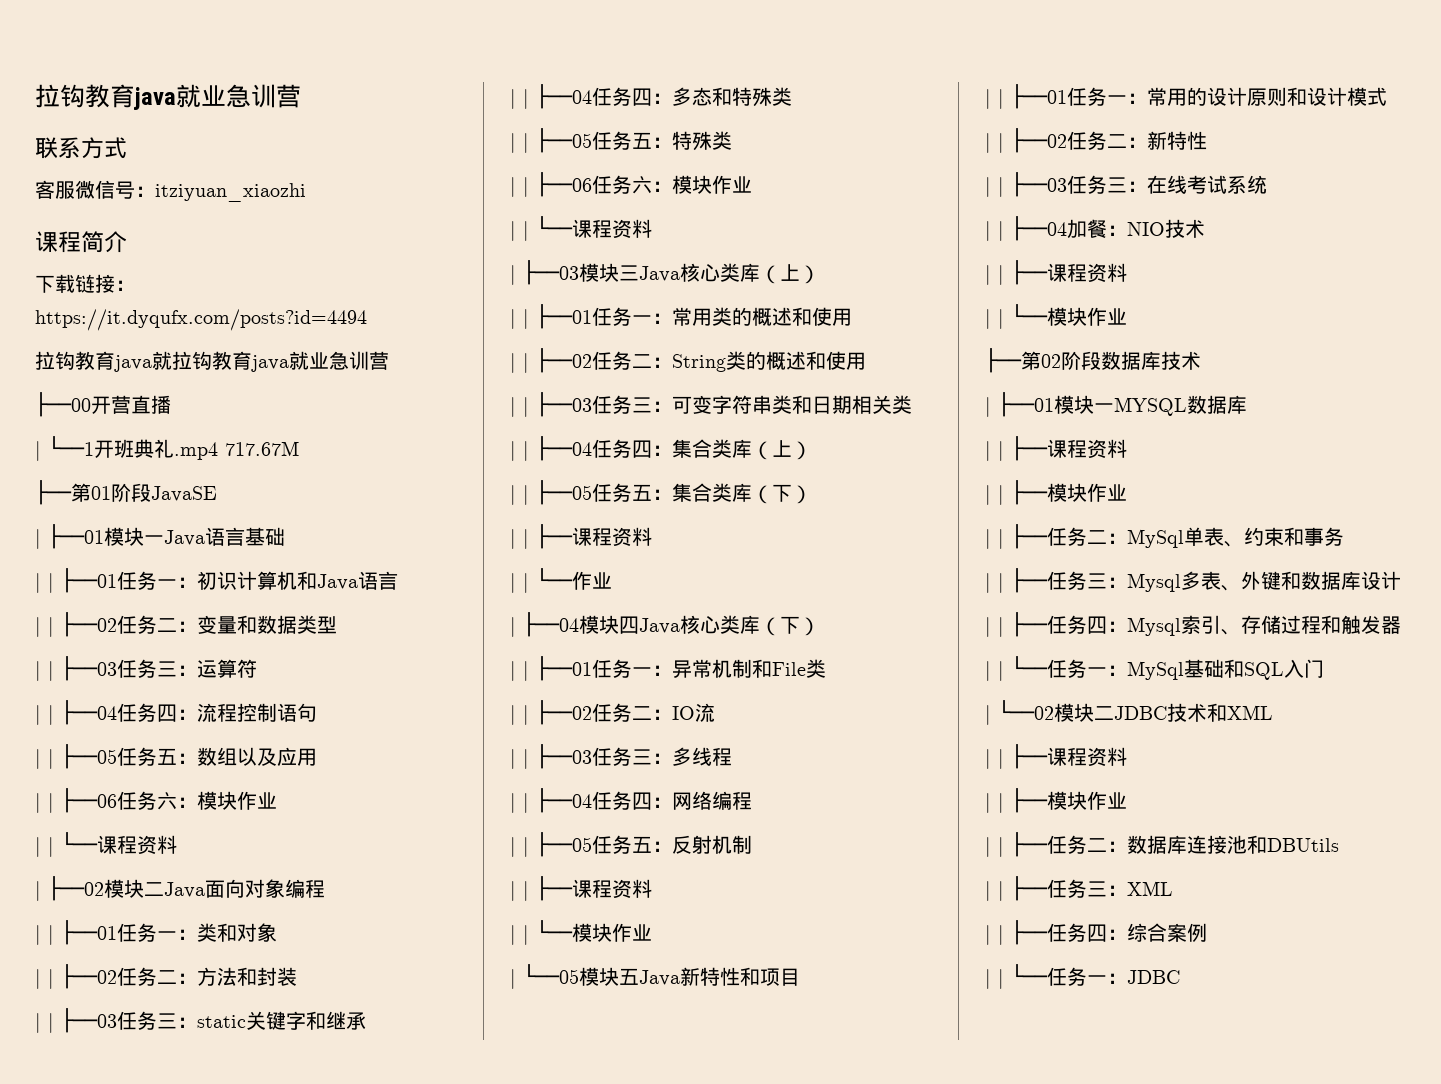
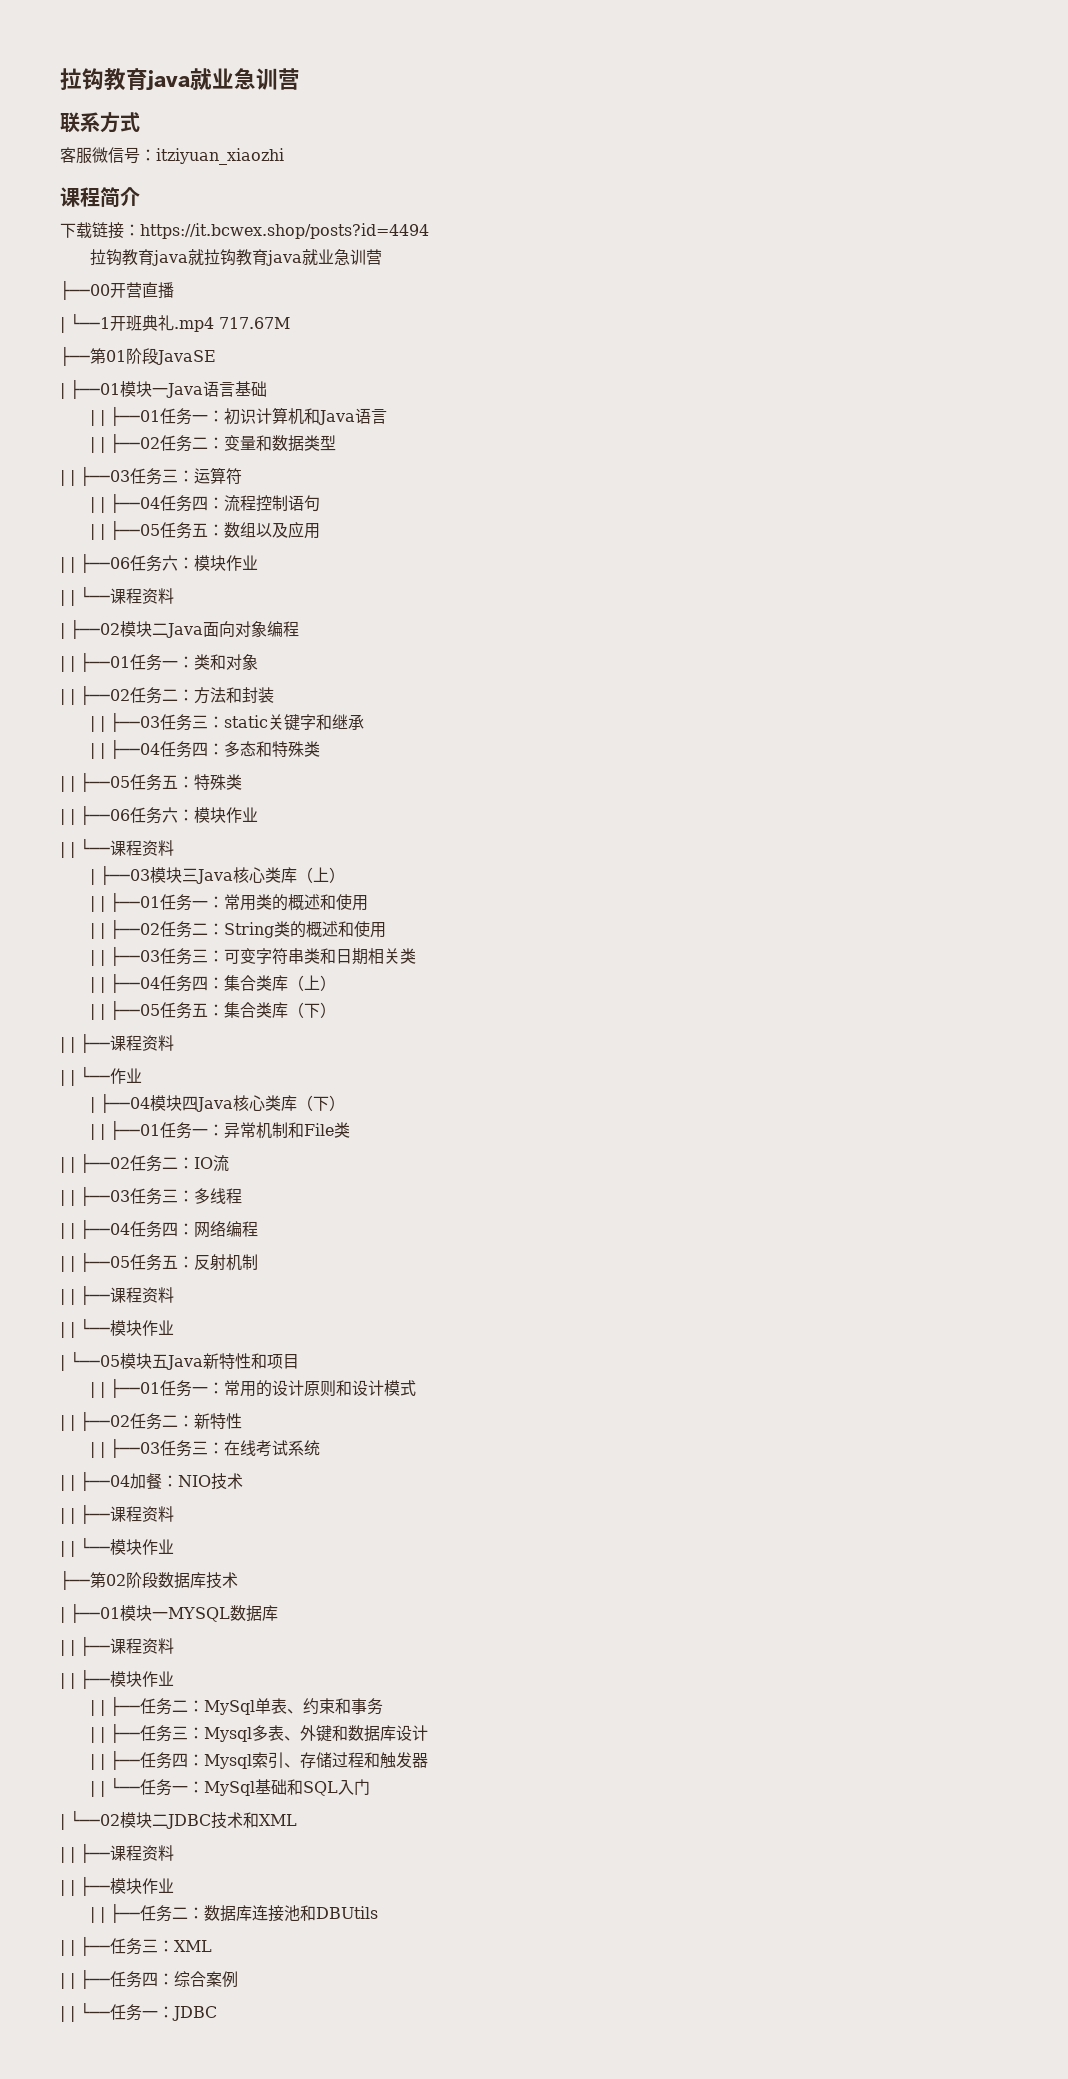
[35,309,367,331] https://it.dyqufx.com/posts?id=4494 -> [140,223,429,239] https://it.bcwex.shop/posts?id=4494

